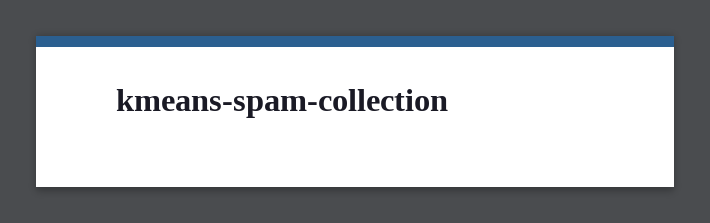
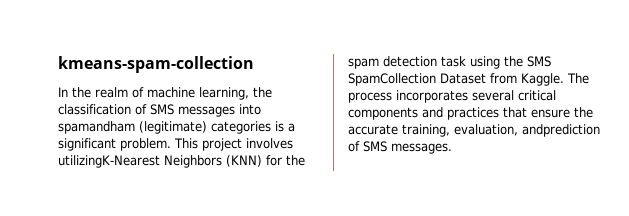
(448, 103) none -> [58,87,272,100] [58,104,261,117] [58,121,295,134] [58,138,293,151] [58,155,305,168] [348,56,551,69] [348,73,589,86] [348,90,556,103] [348,107,593,120] [348,124,600,137] [348,141,452,154] // In the realm of machine learning, the classification of SMS messages into spamandham (legitimate) categories is a significant problem. This project involves utilizingK-Nearest Neighbors (KNN) for the spam detection task using the SMS SpamCollection Dataset from Kaggle. The process incorporates several critical components and practices that ensure the accurate training, evaluation, andprediction of SMS messages.

